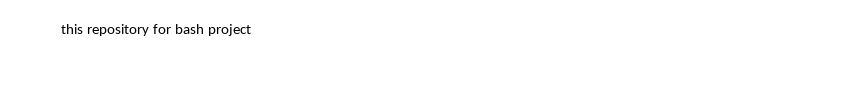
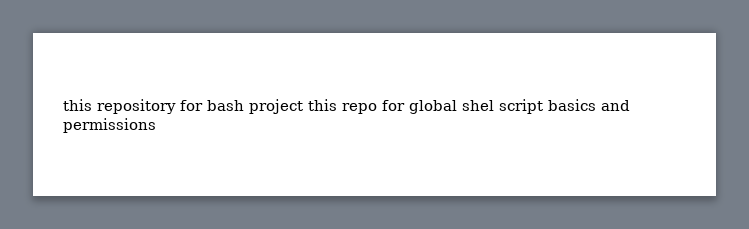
(251, 30) none -> [308,99,630,114] [63,118,156,133] this repo for global shel script basics and permissions

